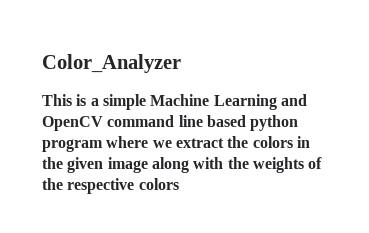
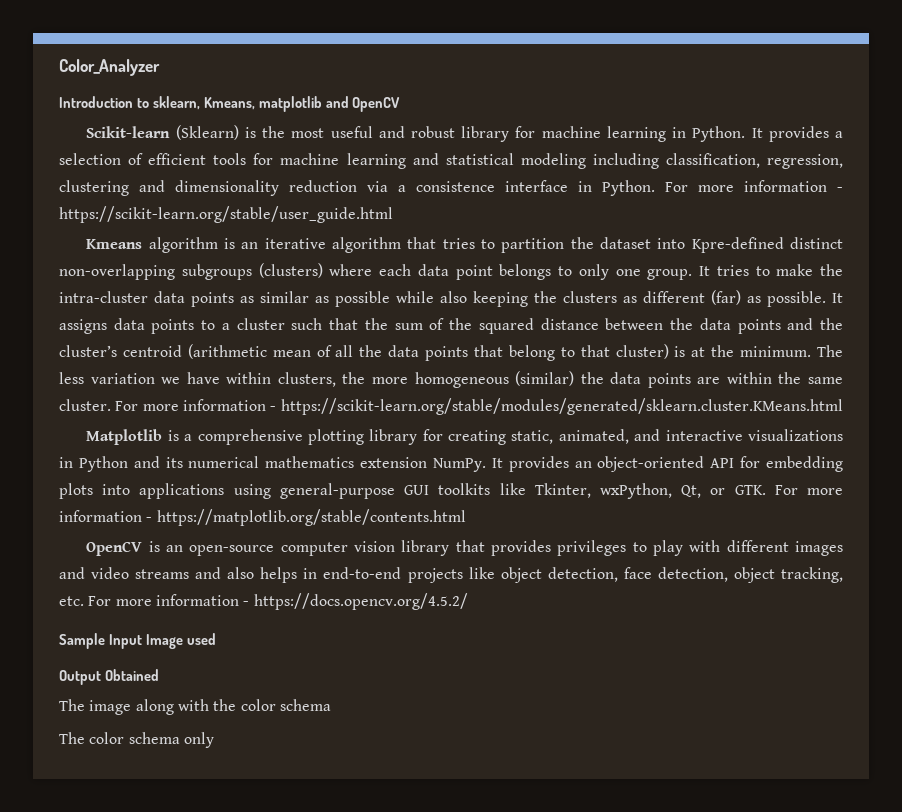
[42,94,307,110] [42,115,299,131] [42,136,310,152] [42,157,323,173] [42,178,179,194] This is a simple Machine Learning and OpenCV command line based python program where we extract the colors in the given image along with the weights of the respective colors -> [59,96,401,112] [86,125,843,142] [59,153,844,169] [59,180,843,196] [59,206,393,223] [86,237,843,253] [59,263,843,280] [59,290,843,307] [59,318,843,334] [59,344,844,361] [59,371,843,388] [59,398,843,415] [86,429,844,445] [59,456,844,472] [59,483,843,499] [59,509,466,526] [86,540,843,556] [59,567,844,583] [59,593,468,610] [59,633,216,649] [59,669,159,685] [59,699,331,715] [59,732,214,748] Introduction to sklearn, Kmeans, matplotlib and OpenCV // Scikit-learn (Sklearn) is the most useful and robust library for machine learning in Python. It provides a selection of efficient tools for machine learning and statistical modeling including classification, regression, clustering and dimensionality reduction via a consistence interface in Python. For more information - https://scikit-learn.org/stable/user_guide.html // Kmeans algorithm is an iterative algorithm that tries to partition the dataset into Kpre-defined distinct non-overlapping subgroups (clusters) where each data point belongs to only one group. It tries to make the intra-cluster data points as similar as possible while also keeping the clusters as different (far) as possible. It assigns data points to a cluster such that the sum of the squared distance between the data points and the cluster’s centroid (arithmetic mean of all the data points that belong to that cluster) is at the minimum. The less variation we have within clusters, the more homogeneous (similar) the data points are within the same cluster. For more information - https://scikit-learn.org/stable/modules/generated/sklearn.cluster.KMeans.html // Matplotlib is a comprehensive plotting library for creating static, animated, and interactive visualizations in Python and its numerical mathematics extension NumPy. It provides an object-oriented API for embedding plots into applications using general-purpose GUI toolkits like Tkinter, wxPython, Qt, or GTK. For more information - https://matplotlib.org/stable/contents.html // OpenCV is an open-source computer vision library that provides privileges to play with different images and video streams and also helps in end-to-end projects like object detection, face detection, object tracking, etc. For more information - https://docs.opencv.org/4.5.2/ // Sample Input Image used // Output Obtained // The image along with the color schema // The color schema only

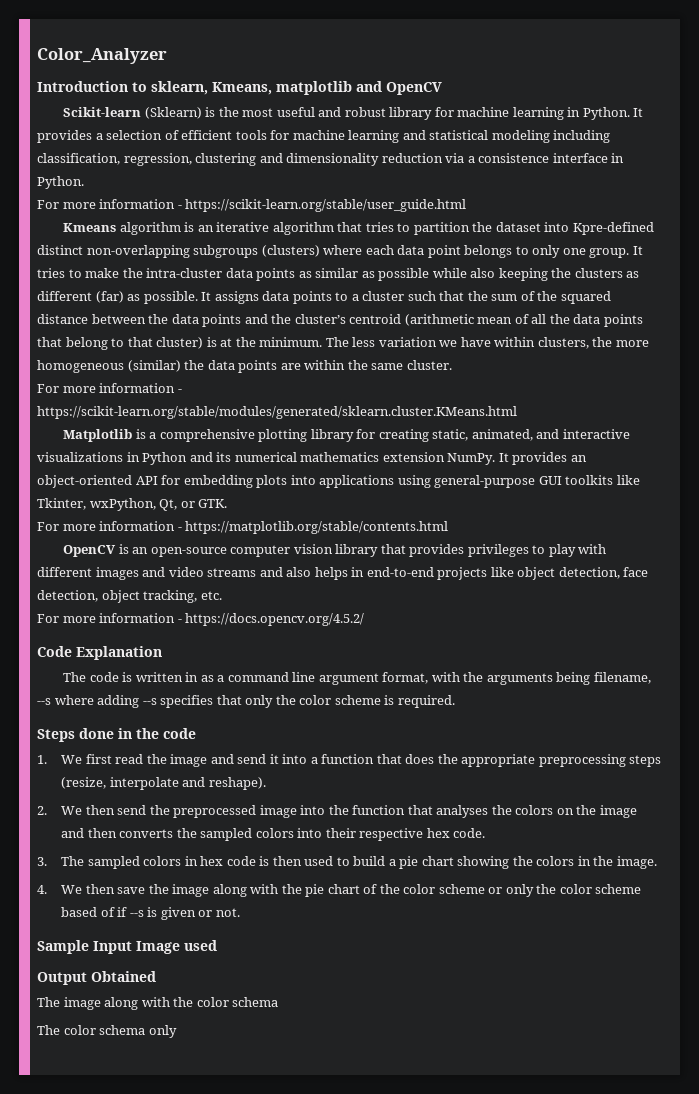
(655, 188) none -> (84, 182) //
(111, 405) none -> (452, 365) //
(766, 490) none -> (228, 503) //
(84, 601) none -> (222, 595) //
(468, 601) none -> [37,646,162,660] [63,672,651,685] [37,695,455,708] [37,728,196,742] [37,754,662,767] [61,777,266,790] [37,805,637,818] [61,828,486,841] [37,856,657,869] [37,884,642,897] [61,907,240,920] // Code Explanation // The code is written in as a command line argument format, with the arguments being filename, --s where adding --s specifies that only the color scheme is required. // Steps done in the code // 1. We first read the image and send it into a function that does the appropriate preprocessing steps (resize, interpolate and reshape). // 2. We then send the preprocessed image into the function that analyses the colors on the image and then converts the sampled colors into their respective hex code. // 3. The sampled colors in hex code is then used to build a pie chart showing the colors in the image. // 4. We then save the image along with the pie chart of the color scheme or only the color scheme based of if --s is given or not.

